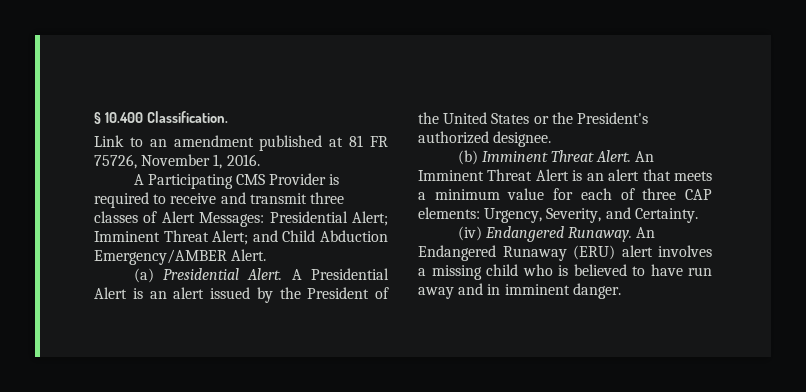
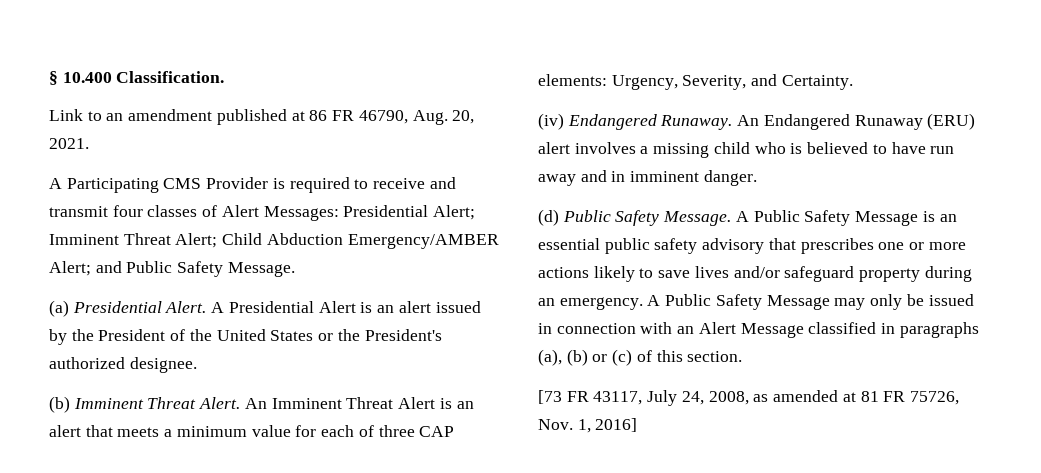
[349,135,388,147] [94,154,260,169] 81 FR 75726, November 1, 2016. -> [309,110,475,125] [49,138,89,149] 86 FR 46790, Aug. 20, 2021.
[309,192,344,204] three -> [112,205,143,217] four
[252,230,278,242] and -> (218, 240) none
[231,249,267,261] Alert. -> [49,261,295,277] Alert; and Public Safety Message.
(621, 291) none -> [538,209,957,226] [538,238,966,254] [538,266,972,282] [538,294,974,310] [538,322,979,338] [538,349,743,366] [538,390,959,406] [538,418,638,433] // (d) Public Safety Message. A Public Safety Message is an essential public safety advisory that prescribes one or more actions likely to save lives and/or safeguard property during an emergency. A Public Safety Message may only be issued in connection with an Alert Message classified in paragraphs (a), (b) or (c) of this section. // [73 FR 43117, July 24, 2008, as amended at 81 FR 75726, Nov. 1, 2016]

